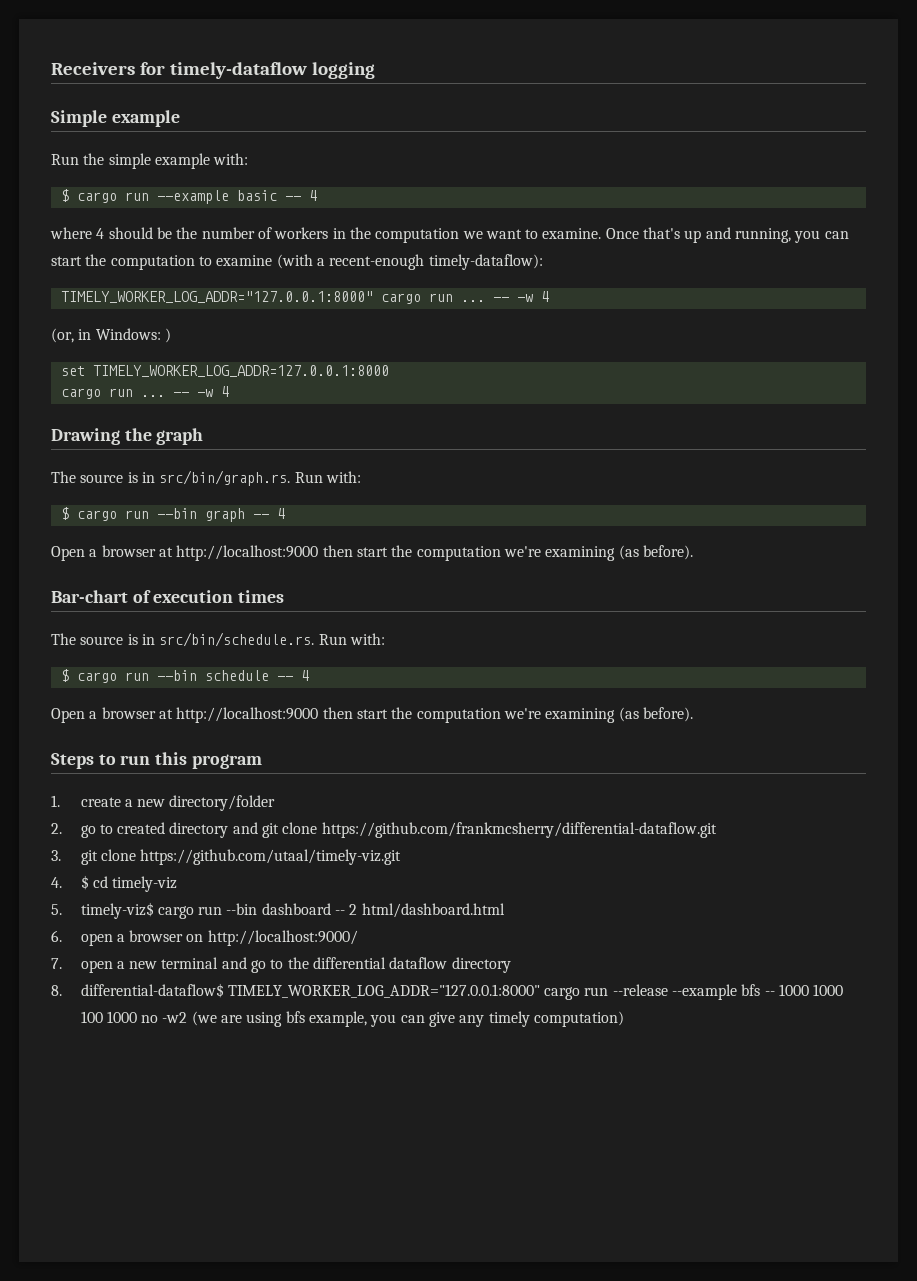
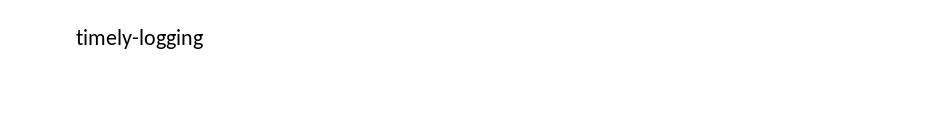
[51,62,375,79] [51,110,180,127] [51,153,249,169] [60,189,317,204] [50,227,849,243] [51,254,543,270] [60,291,549,304] [51,328,171,343] [60,365,389,377] [60,386,229,399] [51,428,204,445] [51,470,361,486] [60,507,285,522] [51,545,693,561] [51,590,285,603] [51,632,385,647] [60,669,309,683] [51,707,693,723] [51,752,262,769] [51,795,276,811] [51,822,717,838] [51,849,402,865] [51,875,178,892] [51,902,505,919] [51,930,358,946] [51,957,511,973] [51,983,844,1000] [80,1011,624,1027] Receivers for timely-dataflow logging // Simple example // Run the simple example with: // $ cargo run --example basic -- 4 // where 4 should be the number of workers in the computation we want to examine. Once that's up and running, you can start the computation to examine (with a recent-enough timely-dataflow): // TIMELY_WORKER_LOG_ADDR="127.0.0.1:8000" cargo run ... -- -w 4 // (or, in Windows: ) // set TIMELY_WORKER_LOG_ADDR=127.0.0.1:8000 // cargo run ... -- -w 4 // Drawing the graph // The source is in src/bin/graph.rs. Run with: // $ cargo run --bin graph -- 4 // Open a browser at http://localhost:9000 then start the computation we're examining (as before). // Bar-chart of execution times // The source is in src/bin/schedule.rs. Run with: // $ cargo run --bin schedule -- 4 // Open a browser at http://localhost:9000 then start the computation we're examining (as before). // Steps to run this program // 1. create a new directory/folder // 2. go to created directory and git clone https://github.com/frankmcsherry/differential-dataflow.git // 3. git clone https://github.com/utaal/timely-viz.git // 4. $ cd timely-viz // 5. timely-viz$ cargo run --bin dashboard -- 2 html/dashboard.html // 6. open a browser on http://localhost:9000/ // 7. open a new terminal and go to the differential dataflow directory // 8. differential-dataflow$ TIMELY_WORKER_LOG_ADDR="127.0.0.1:8000" cargo run --release --example bfs -- 1000 1000 100 1000 no -w2 (we are using bfs example, you can give any timely computation) -> [76,29,203,49] timely-logging

